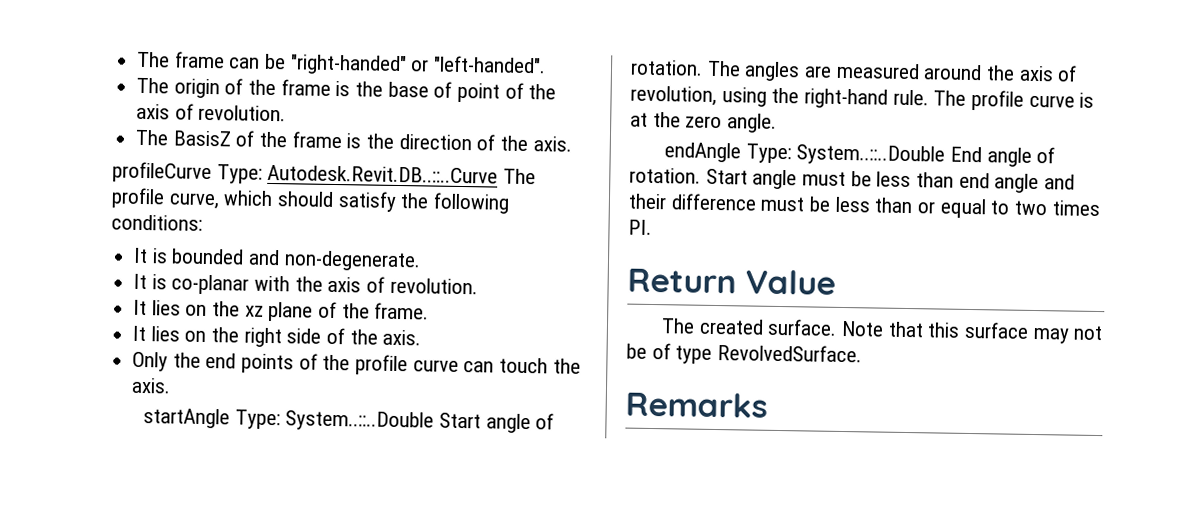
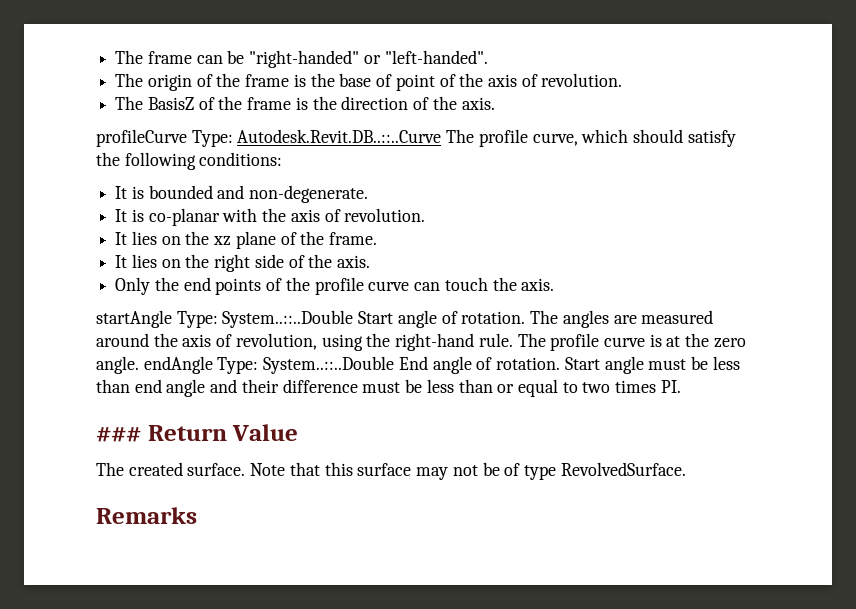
(778, 123) // -> (139, 365) none
(652, 227) none -> [96,426,141,442] ###

